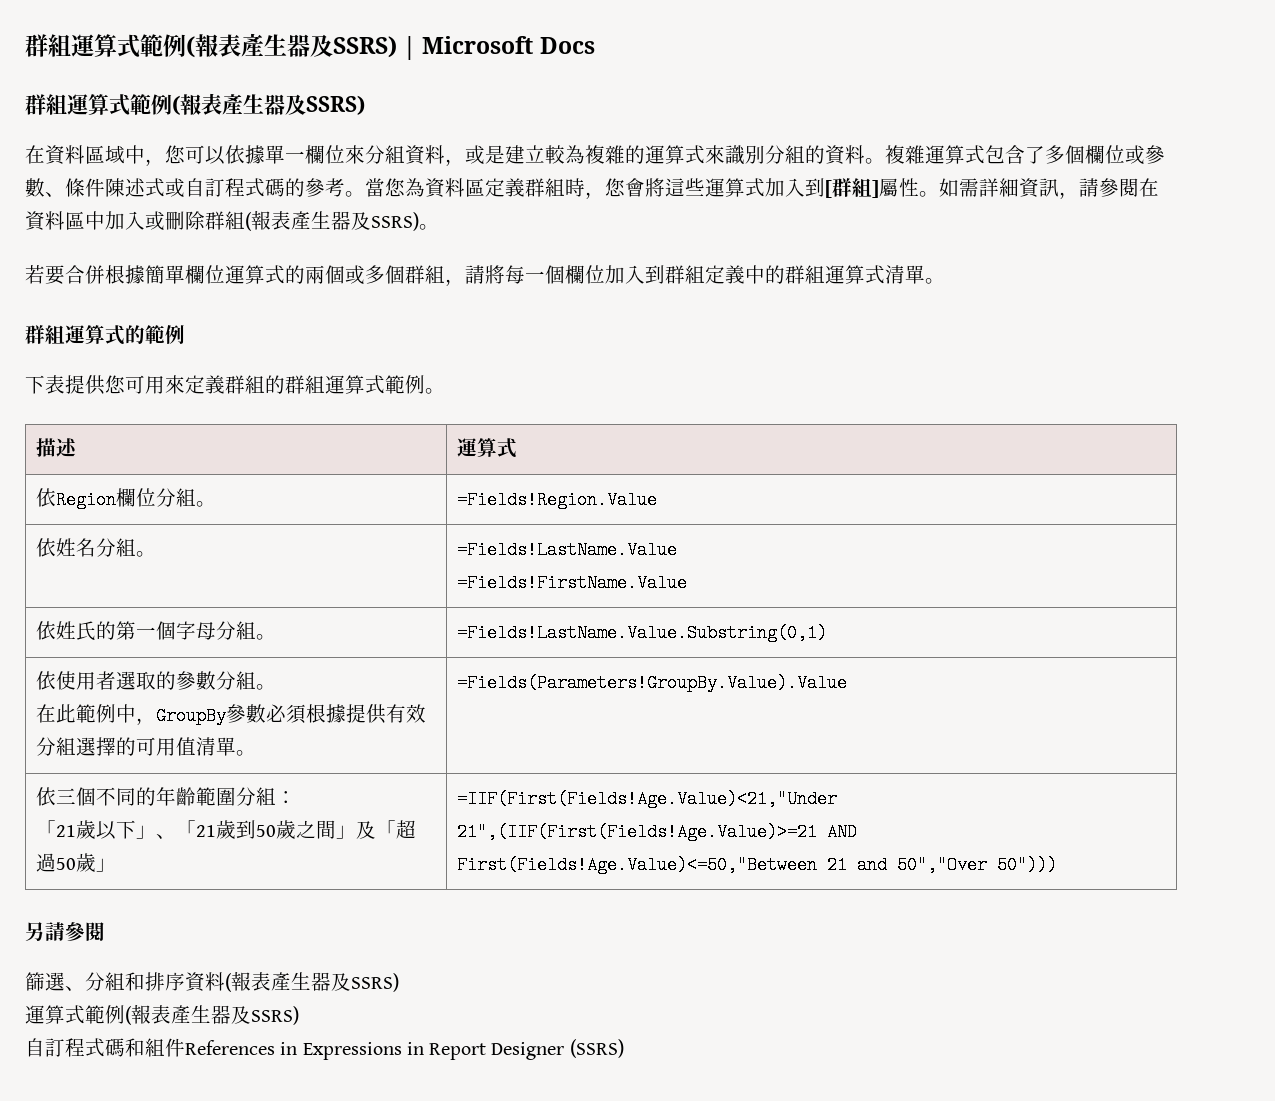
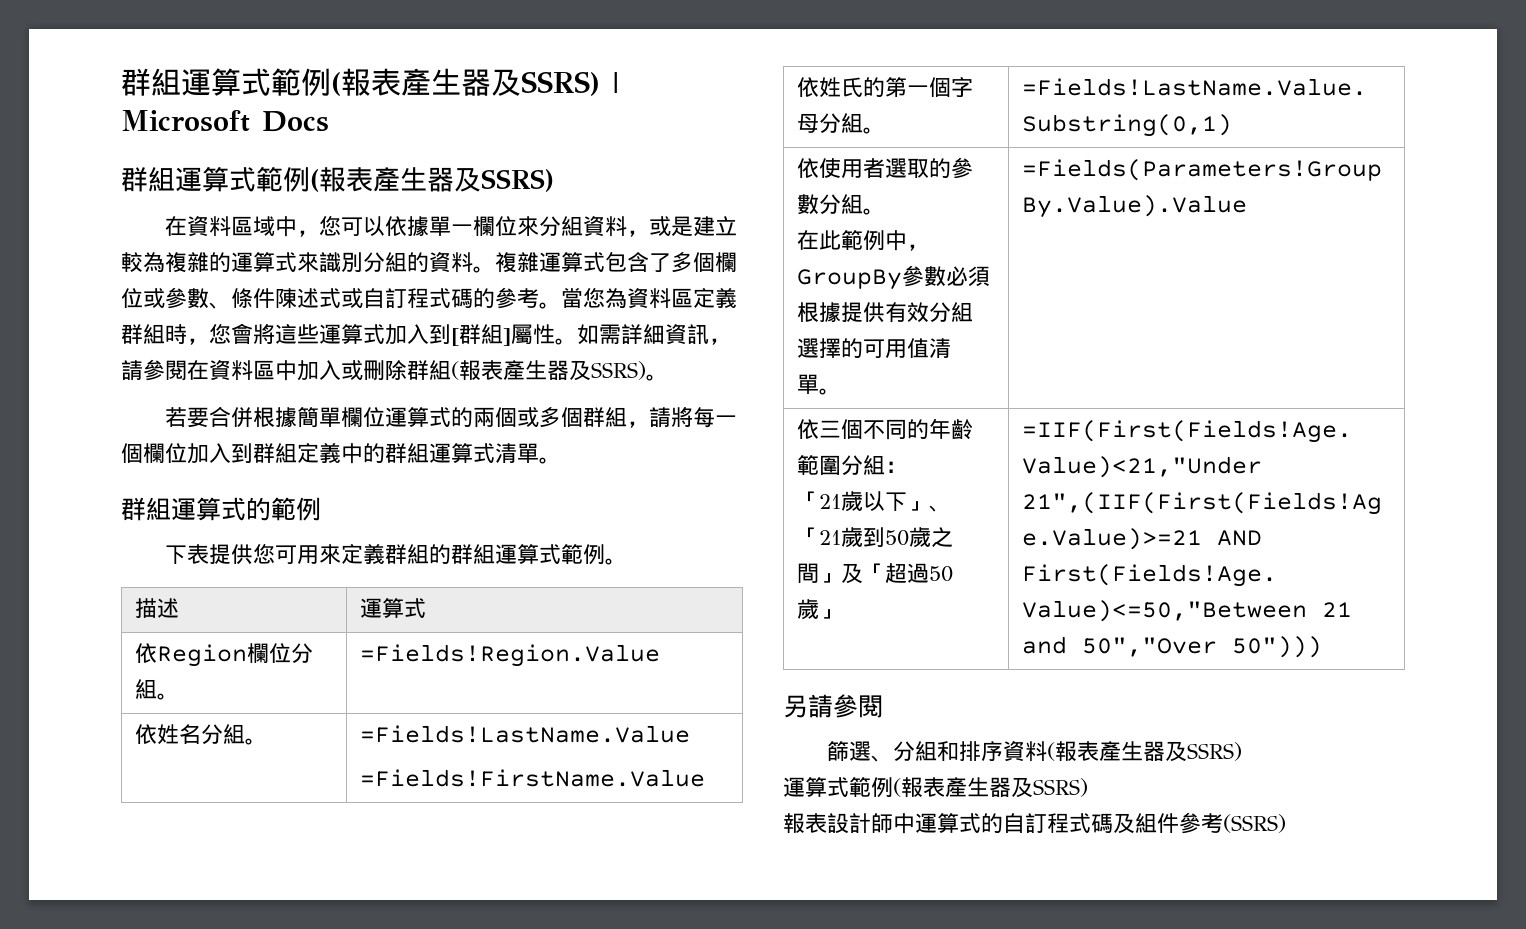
[25,1038,565,1060] 自訂程式碼和組件References in Expressions in Report Designer -> [783,812,1223,834] 報表設計師中運算式的自訂程式碼及組件參考

